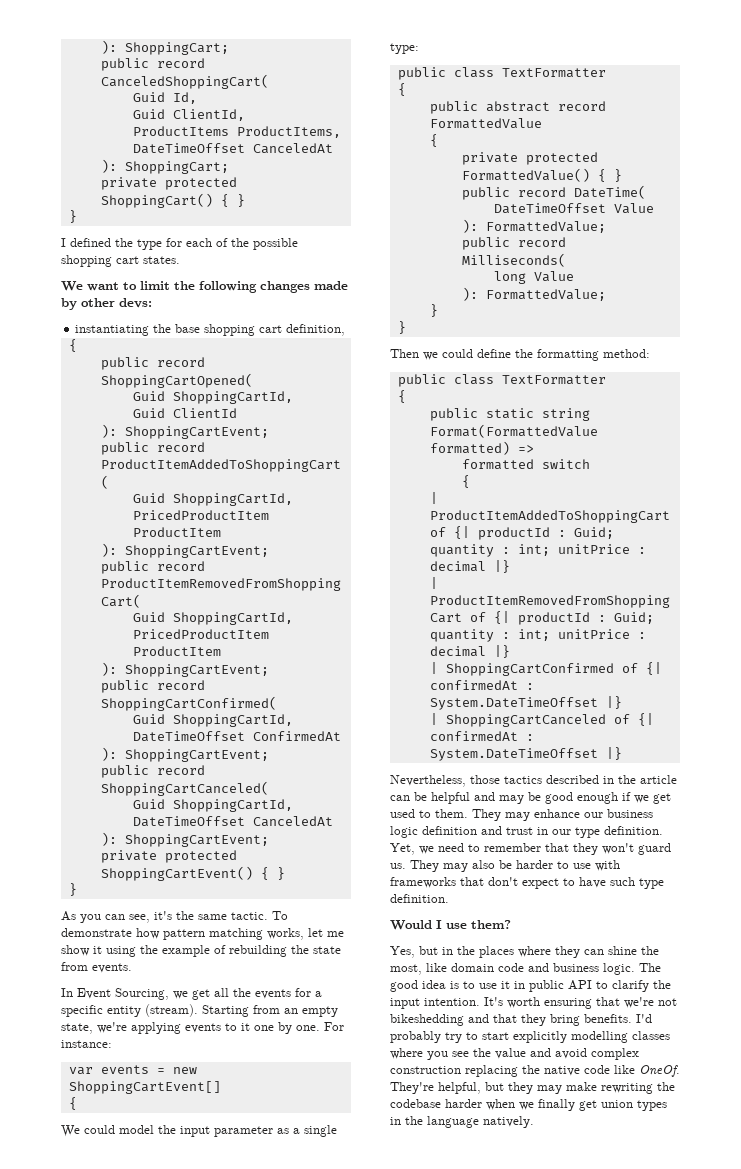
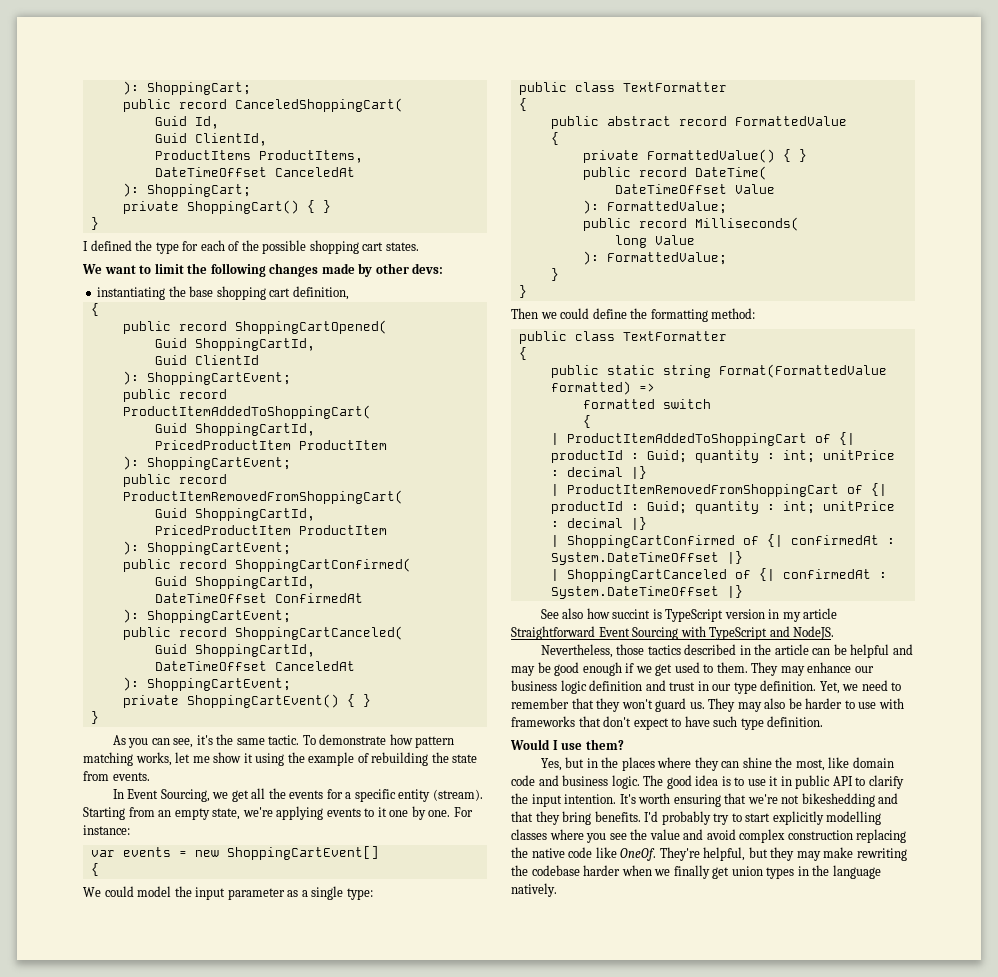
[164,177,237,190] protected -> (179, 207) none
[164,850,237,863] protected -> (179, 701) none
[525,152,598,165] protected -> (639, 156) none
(622, 753) none -> [540,608,838,622] [511,626,835,640] // See also how succint is TypeScript version in my article Straightforward Event Sourcing with TypeScript and NodeJS.

